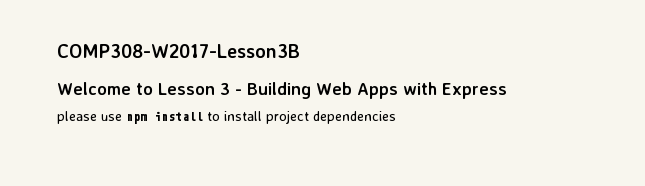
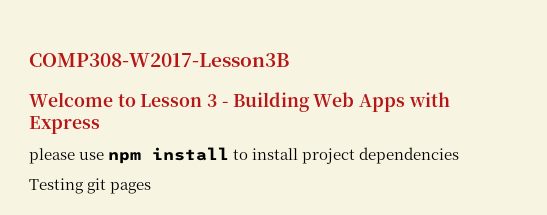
(396, 117) none -> [29,178,152,194] // Testing git pages

